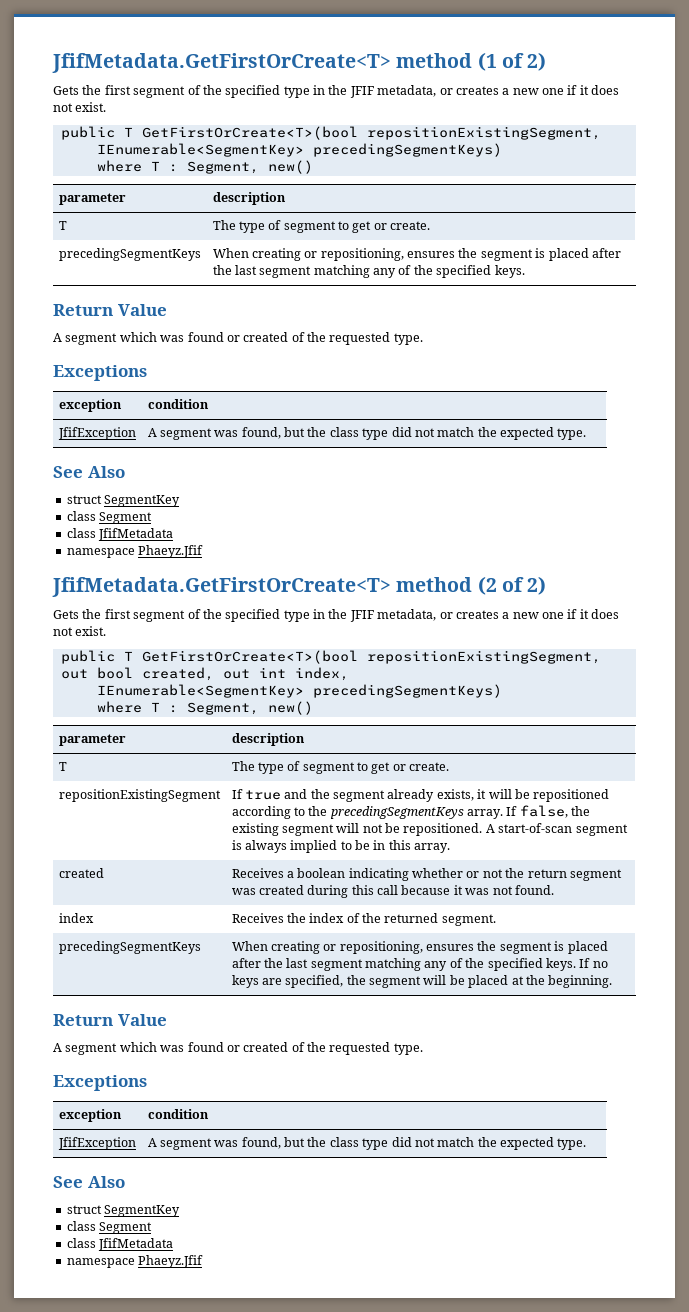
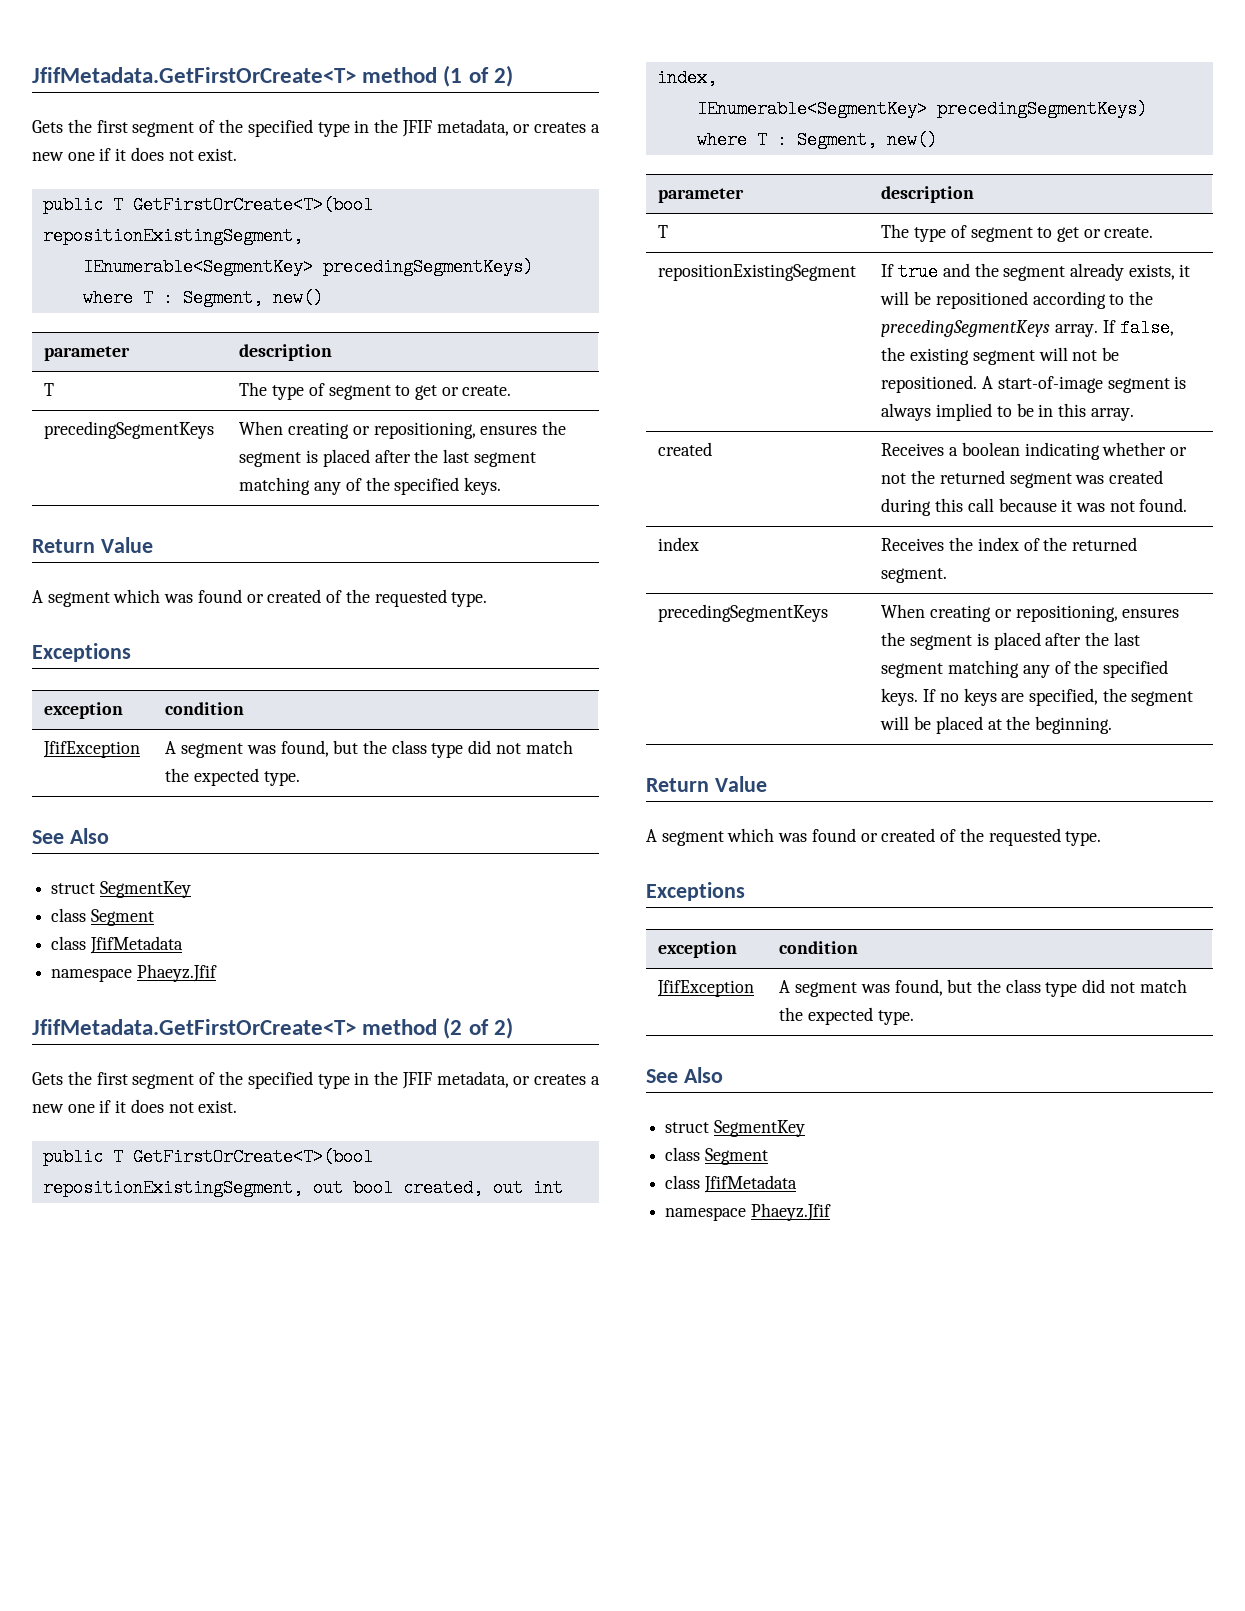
[498,823,573,833] start-of-scan -> [997,376,1103,393] start-of-image
[527,869,567,878] return -> [939,470,1005,484] returned

